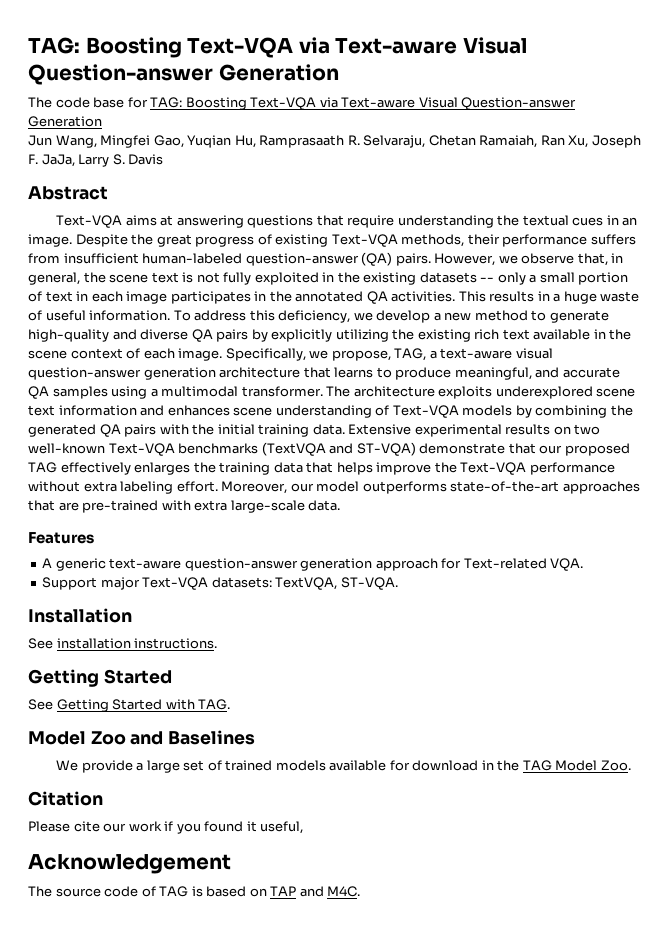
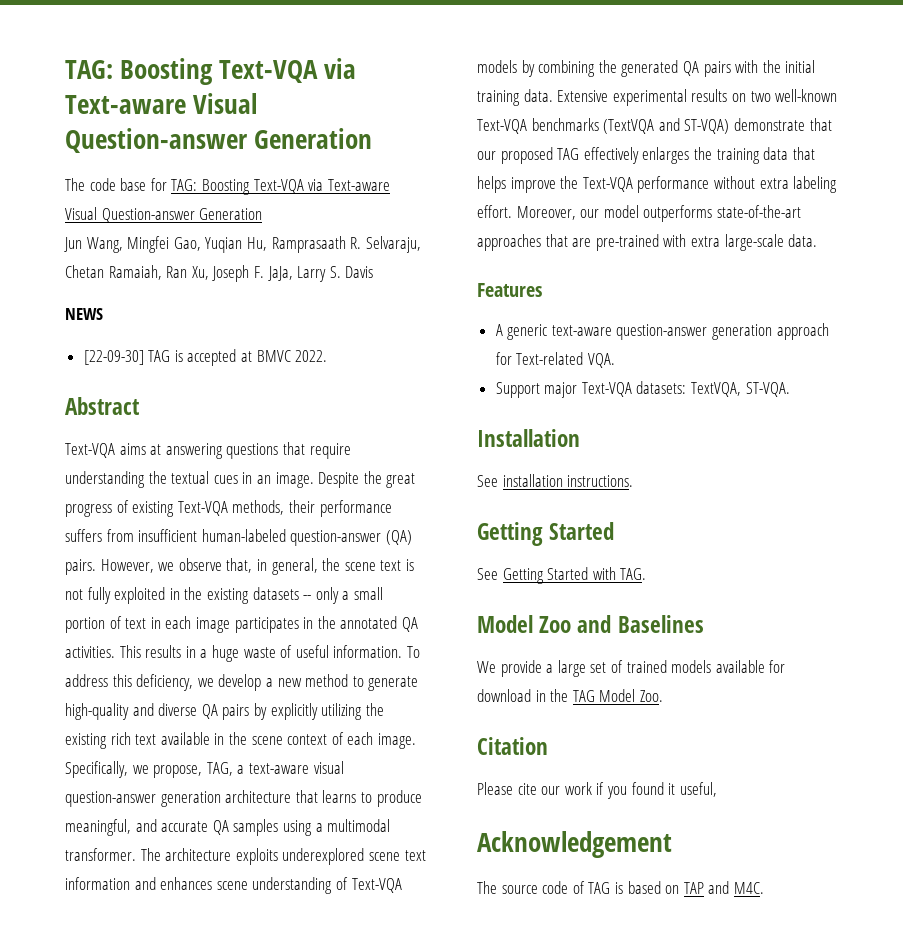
(164, 159) none -> [65,308,103,320] [83,349,328,366] // NEWS // [22-09-30] TAG is accepted at BMVC 2022.

